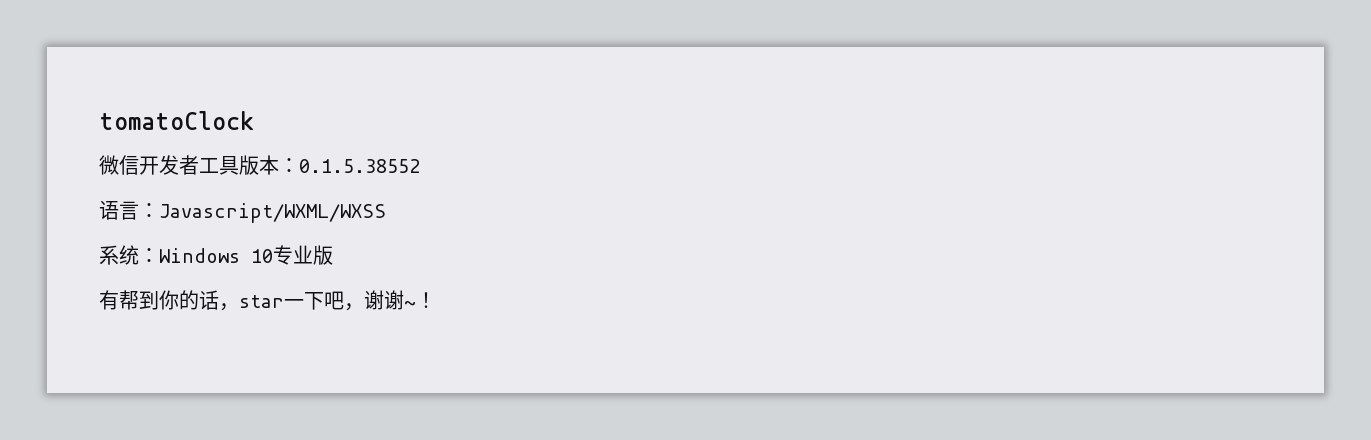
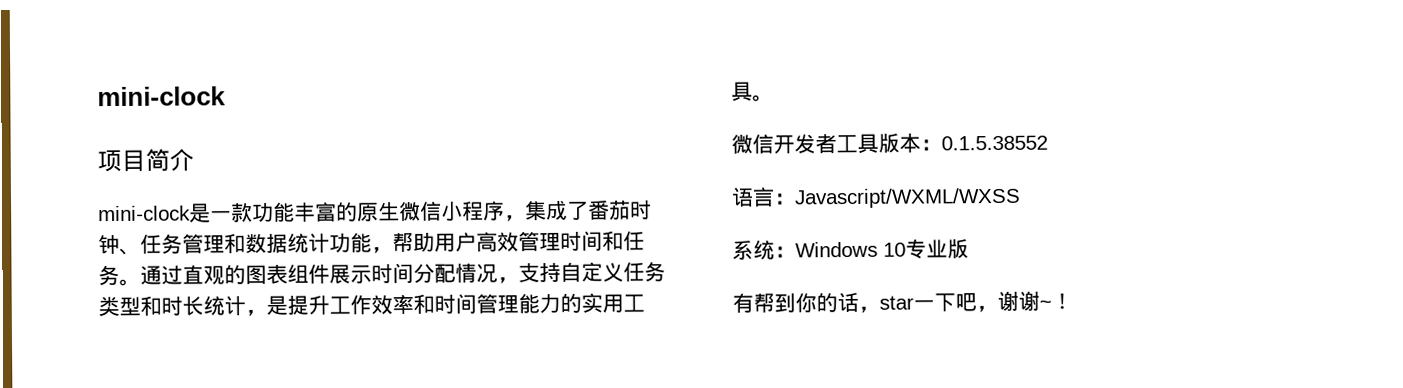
[99,111,254,130] tomatoClock -> [97,86,226,107] [97,148,194,173] [98,200,652,223] [98,230,645,255] [98,261,666,286] [98,292,645,317] [731,81,774,102] mini-clock // 项目简介 // mini-clock是一款功能丰富的原生微信小程序，集成了番茄时钟、任务管理和数据统计功能，帮助用户高效管理时间和任务。通过直观的图表组件展示时间分配情况，支持自定义任务类型和时长统计，是提升工作效率和时间管理能力的实用工具。

